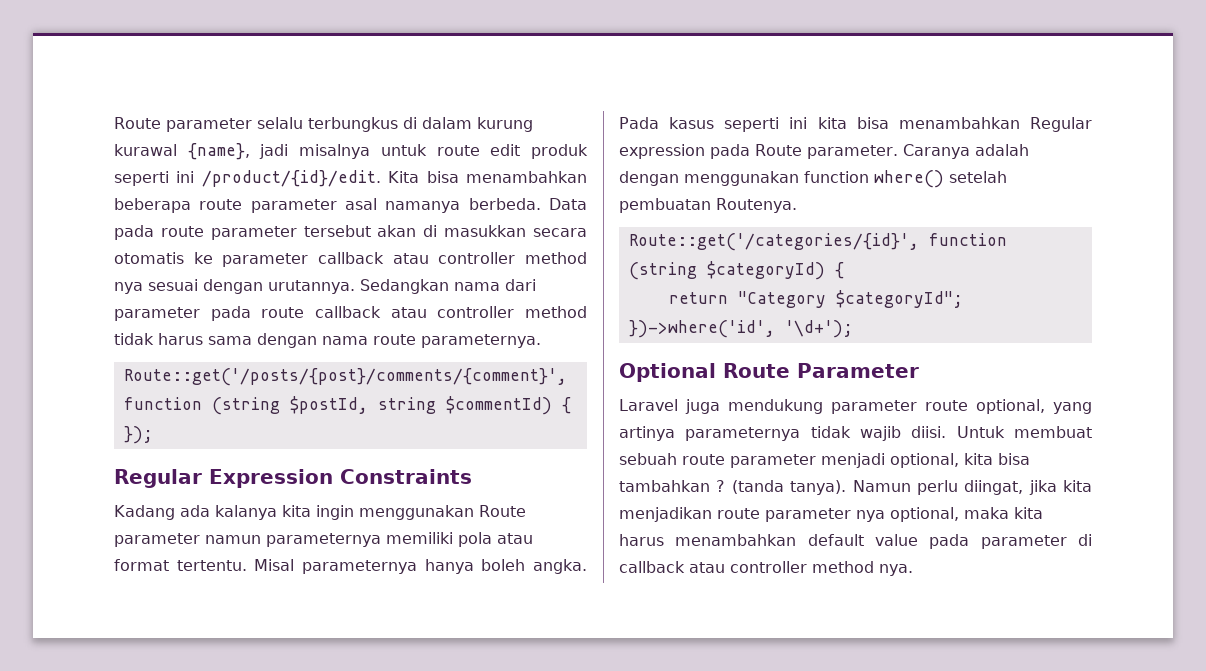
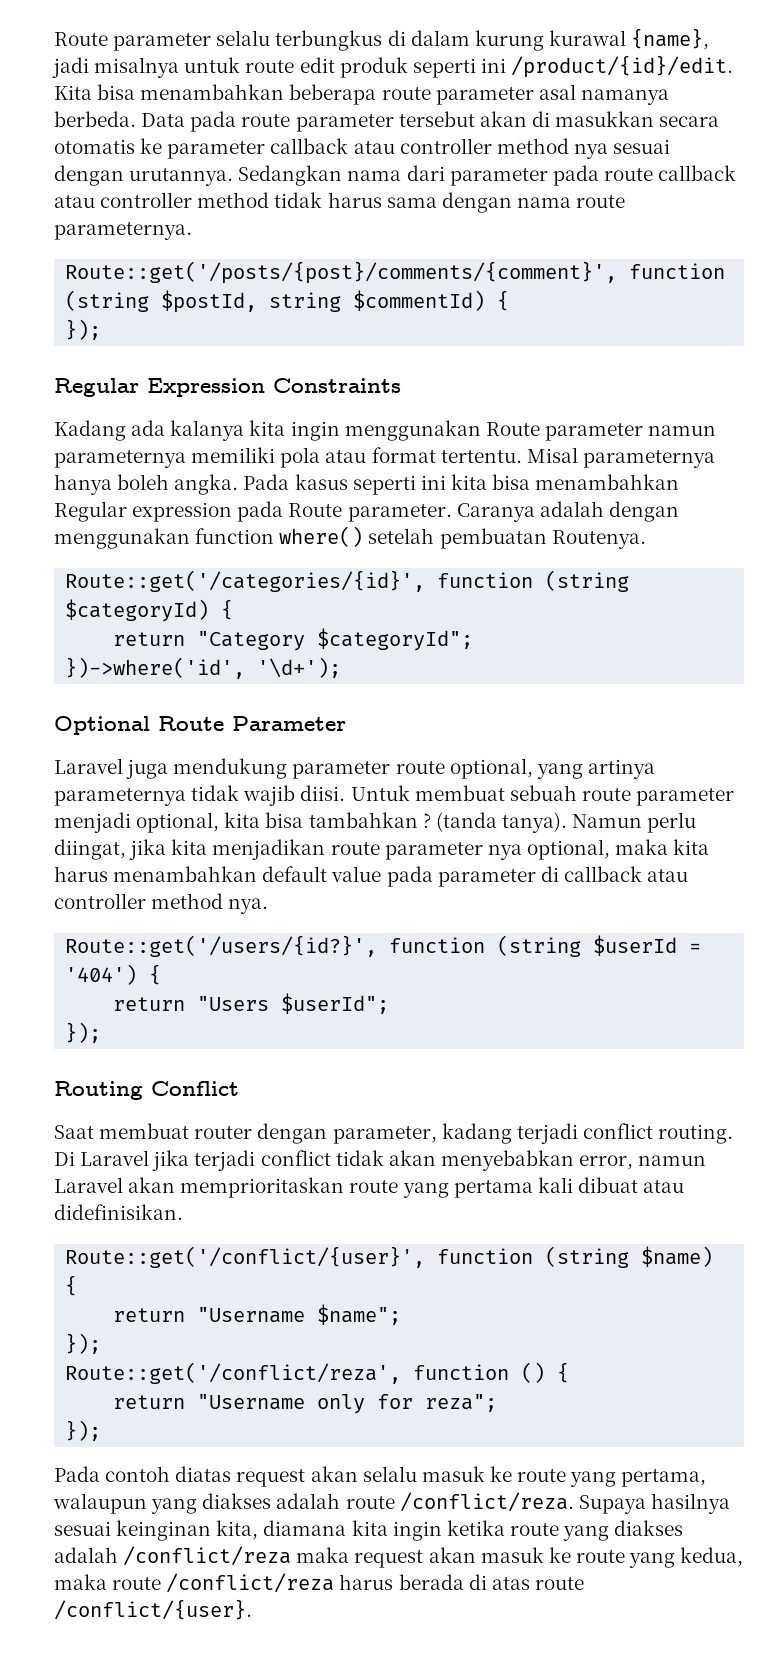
(913, 570) none -> [65,935,702,957] [65,964,162,985] [113,993,390,1014] [65,1022,102,1043] [54,1081,239,1100] [54,1123,734,1144] [54,1150,707,1171] [54,1177,685,1198] [54,1204,183,1220] [65,1246,714,1268] [65,1275,78,1296] [113,1304,402,1325] [65,1333,102,1354] [65,1362,570,1384] [113,1394,498,1414] [65,1420,102,1441] [54,1466,707,1487] [53,1492,730,1514] [54,1520,684,1541] [54,1546,744,1568] [54,1573,584,1593] [54,1599,252,1620] // Route::get('/users/{id?}', function (string $userId = '404') { // return "Users $userId"; // }); // Routing Conflict // Saat membuat router dengan parameter, kadang terjadi conflict routing. Di Laravel jika terjadi conflict tidak akan menyebabkan error, namun Laravel akan memprioritaskan route yang pertama kali dibuat atau didefinisikan. // Route::get('/conflict/{user}', function (string $name) { // return "Username $name"; // }); // Route::get('/conflict/reza', function () { // return "Username only for reza"; // }); // Pada contoh diatas request akan selalu masuk ke route yang pertama, walaupun yang diakses adalah route /conflict/reza. Supaya hasilnya sesuai keinginan kita, diamana kita ingin ketika route yang diakses adalah /conflict/reza maka request akan masuk ke route yang kedua, maka route /conflict/reza harus berada di atas route /conflict/{user}.

